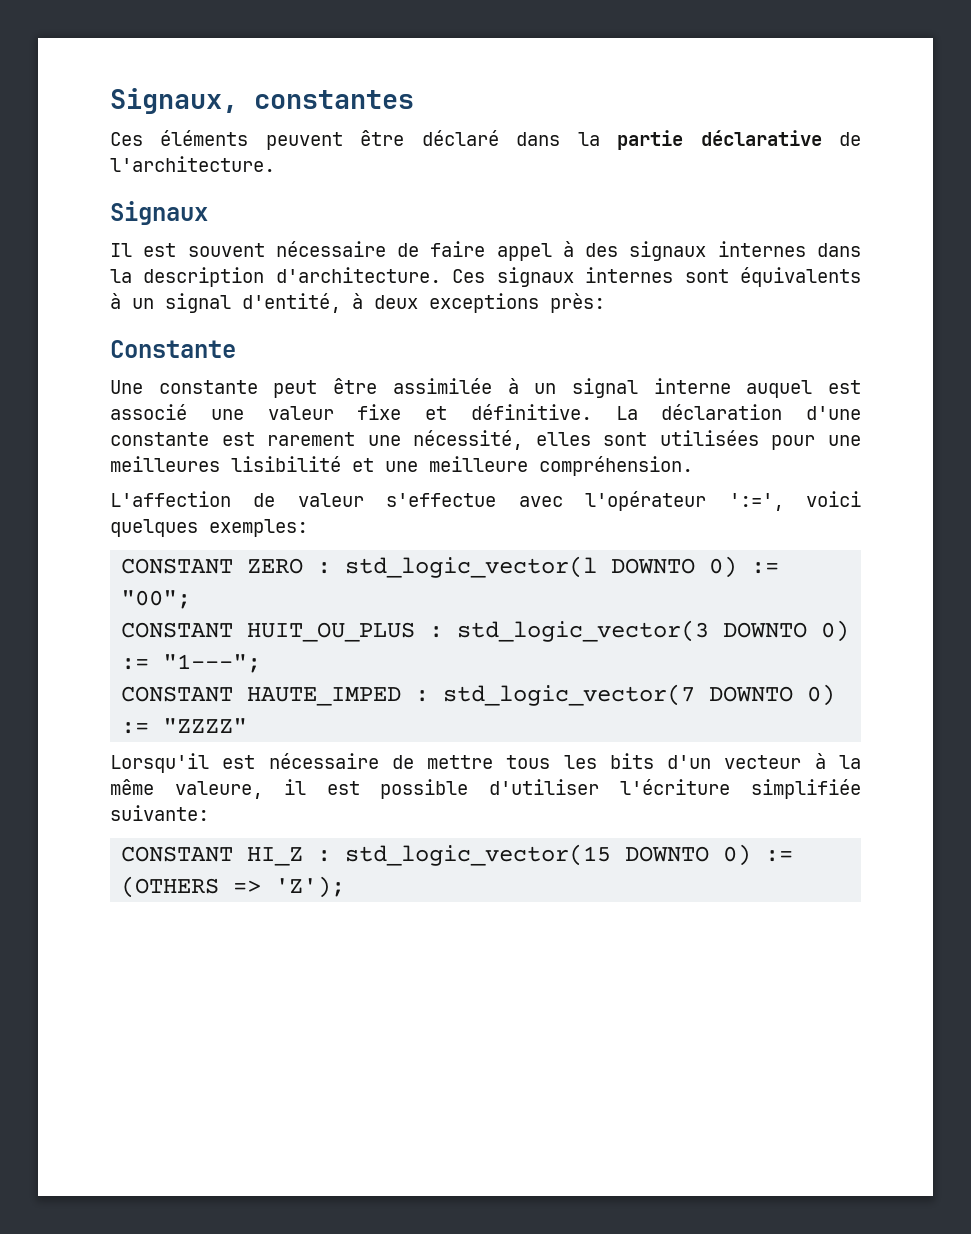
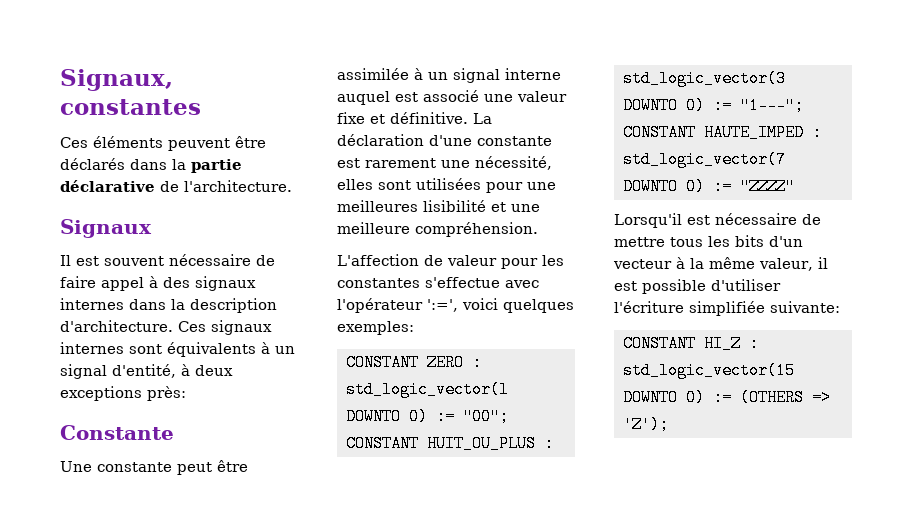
[421,130,499,146] déclaré -> [60,158,125,170] déclarés
(364, 500) none -> [501,255,564,269] [337,278,420,288] pour les constantes
[174,781,263,799] valeure, -> [759,258,813,271] valeur,

